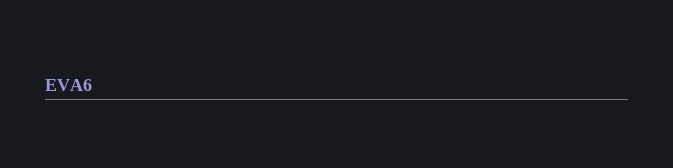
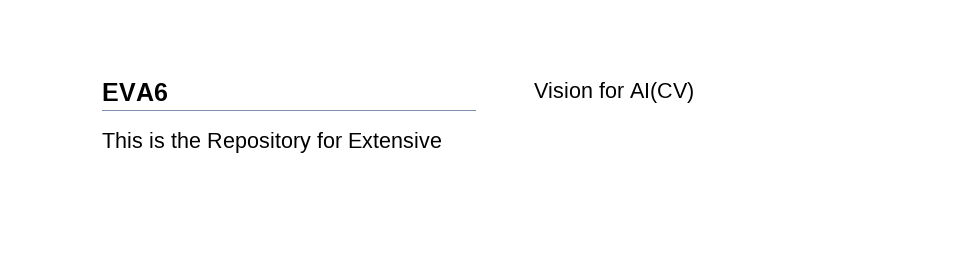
(92, 85) none -> [102,132,442,153] [534,82,694,103] // This is the Repository for Extensive Vision for AI(CV)

